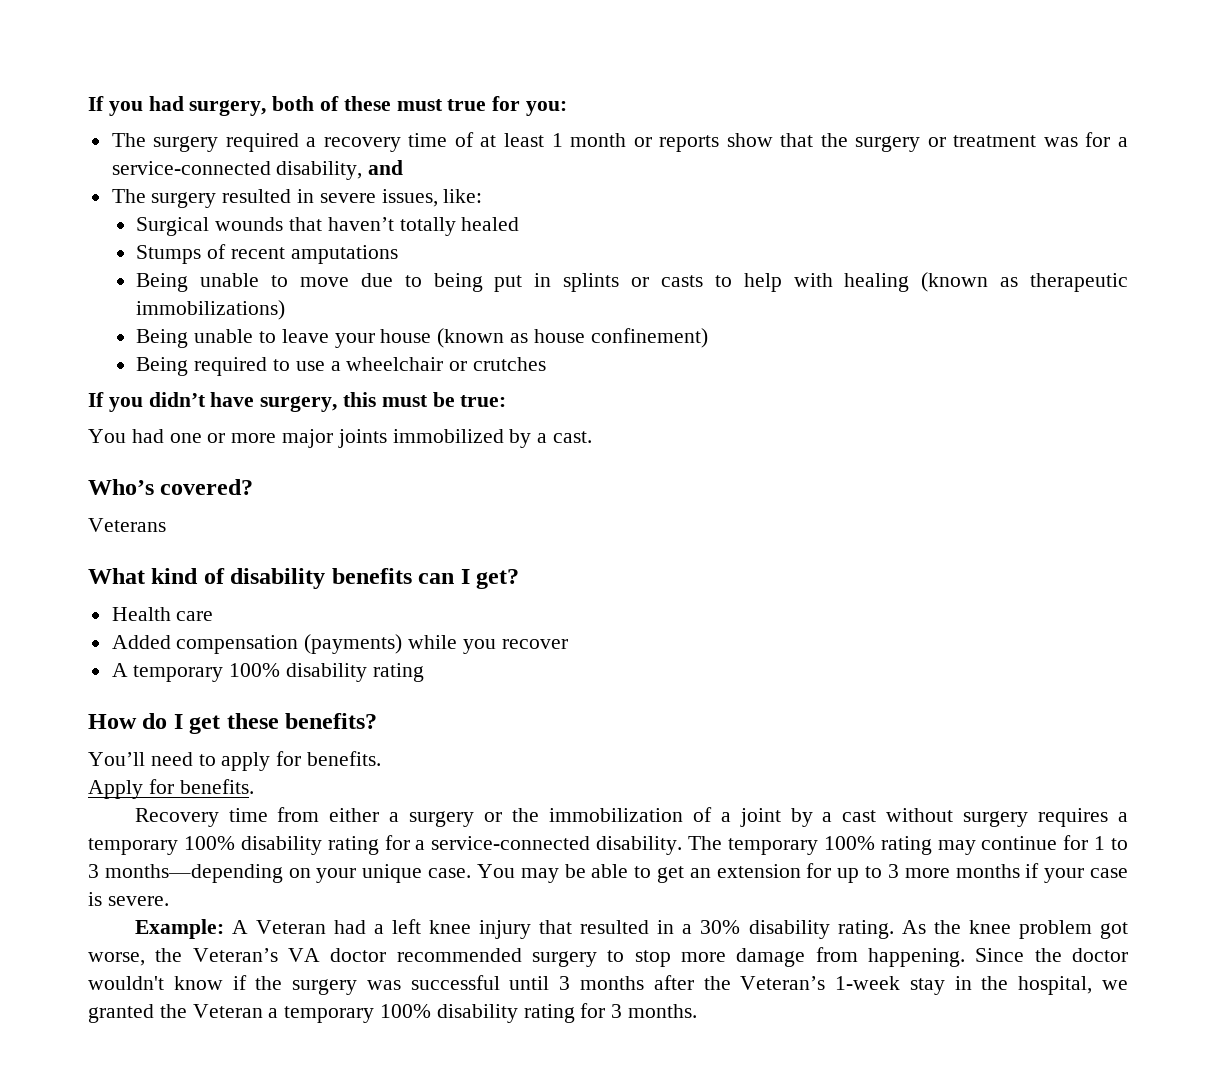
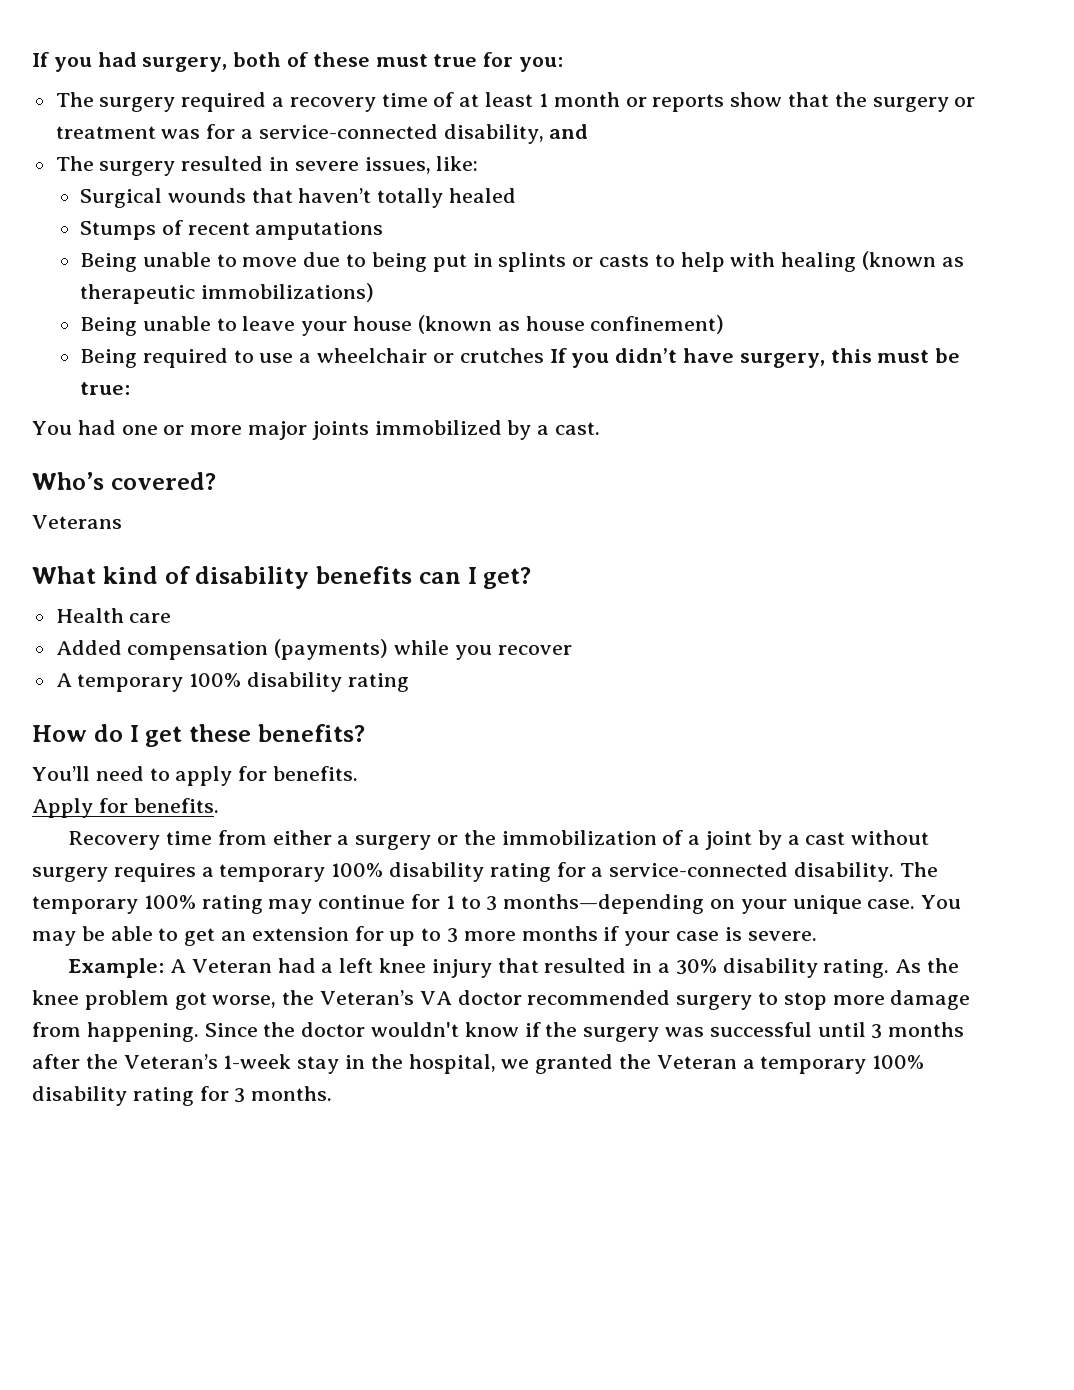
(547, 364) // -> (544, 355) none

